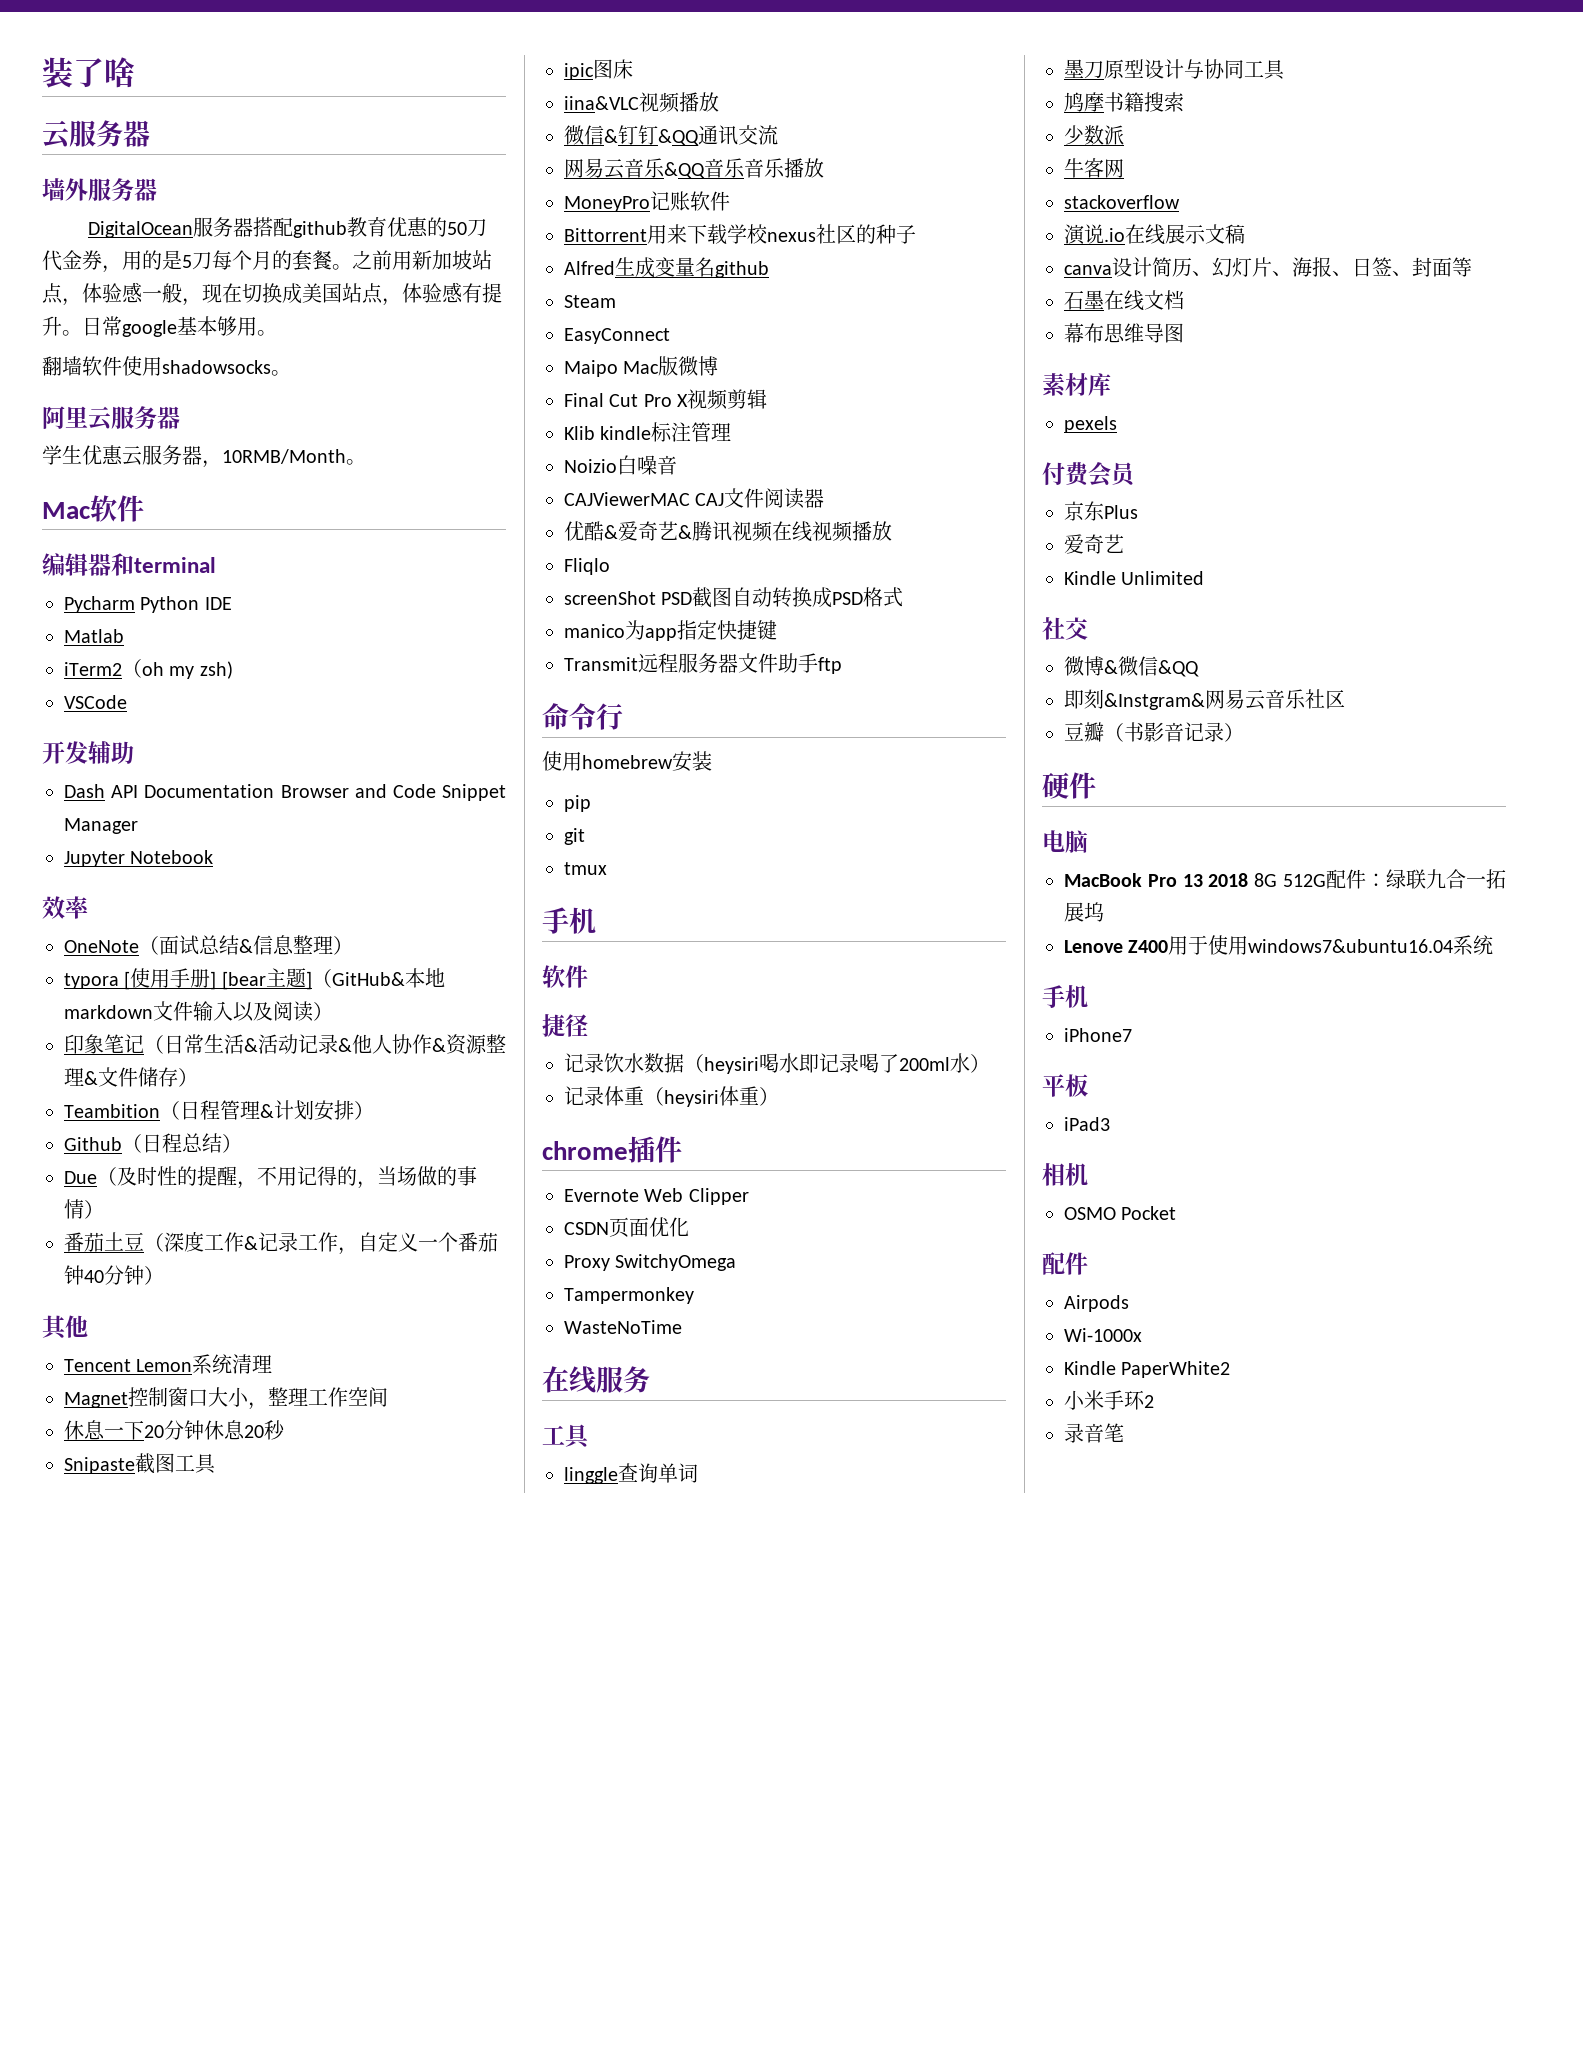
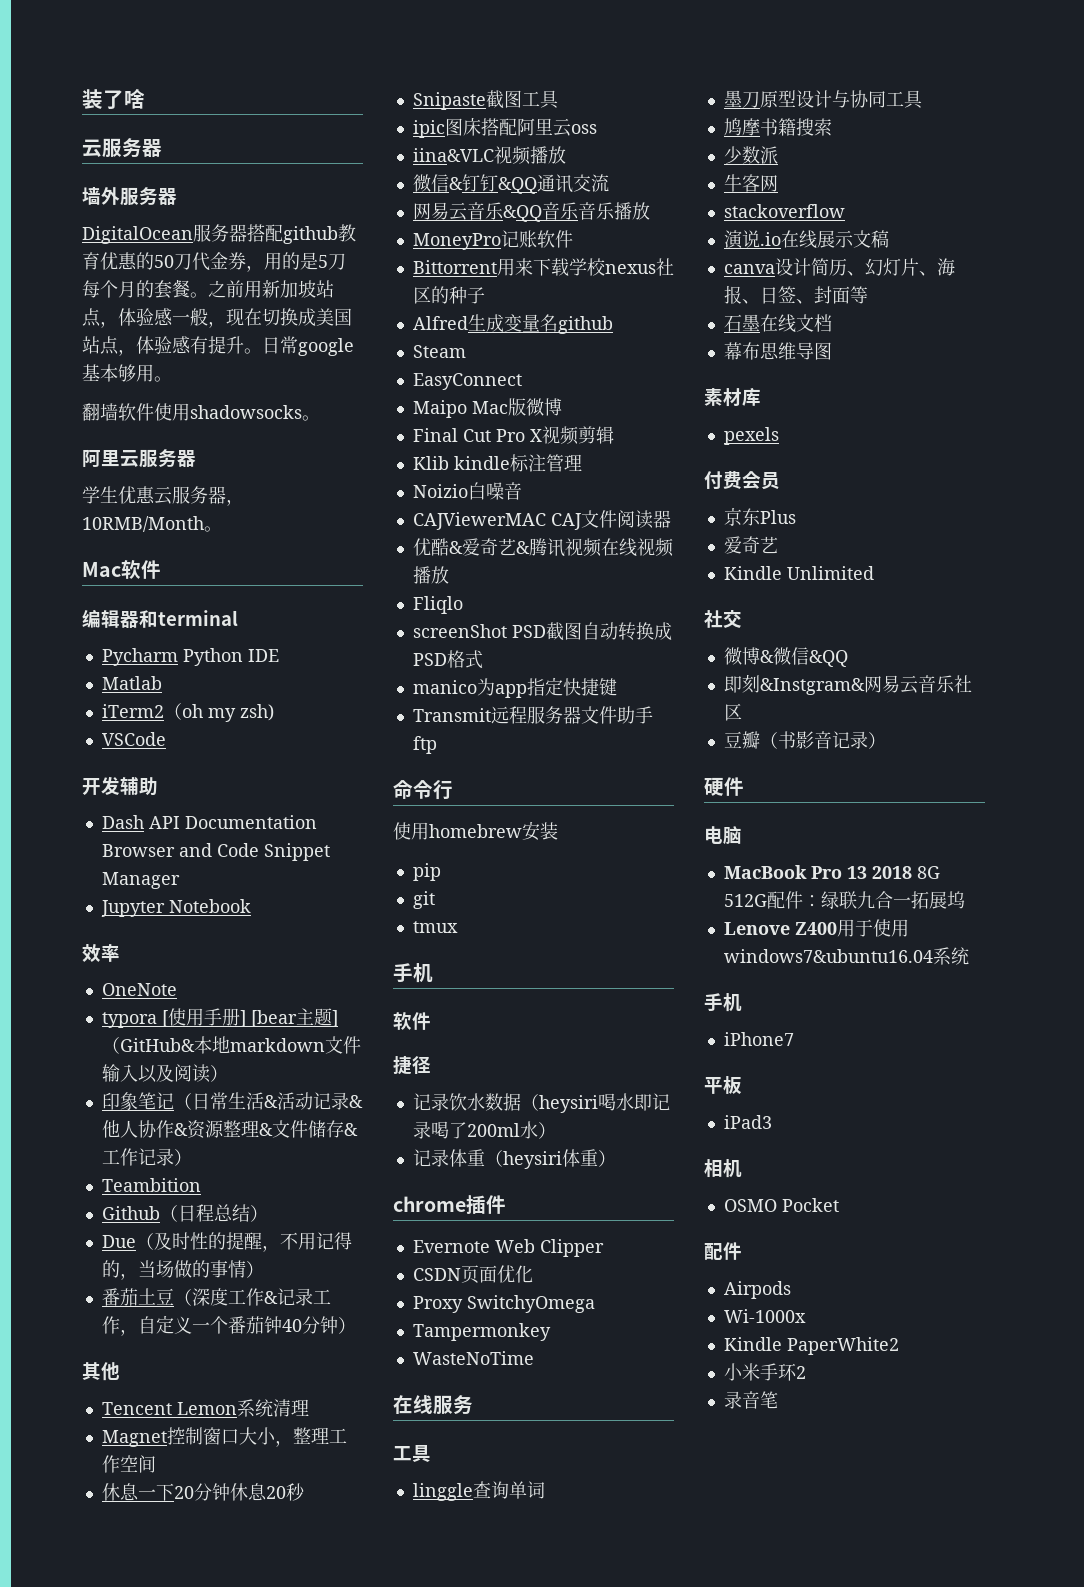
[139,935,353,955] （面试总结&信息整理） -> (177, 989) none
(178, 1077) none -> [343,1123,358,1136] [101,1148,174,1166] &工作记录
[160,1100,374,1121] （日程管理&计划安排） -> (201, 1185) none
(633, 69) none -> [480,118,597,137] 搭配阿里云oss

